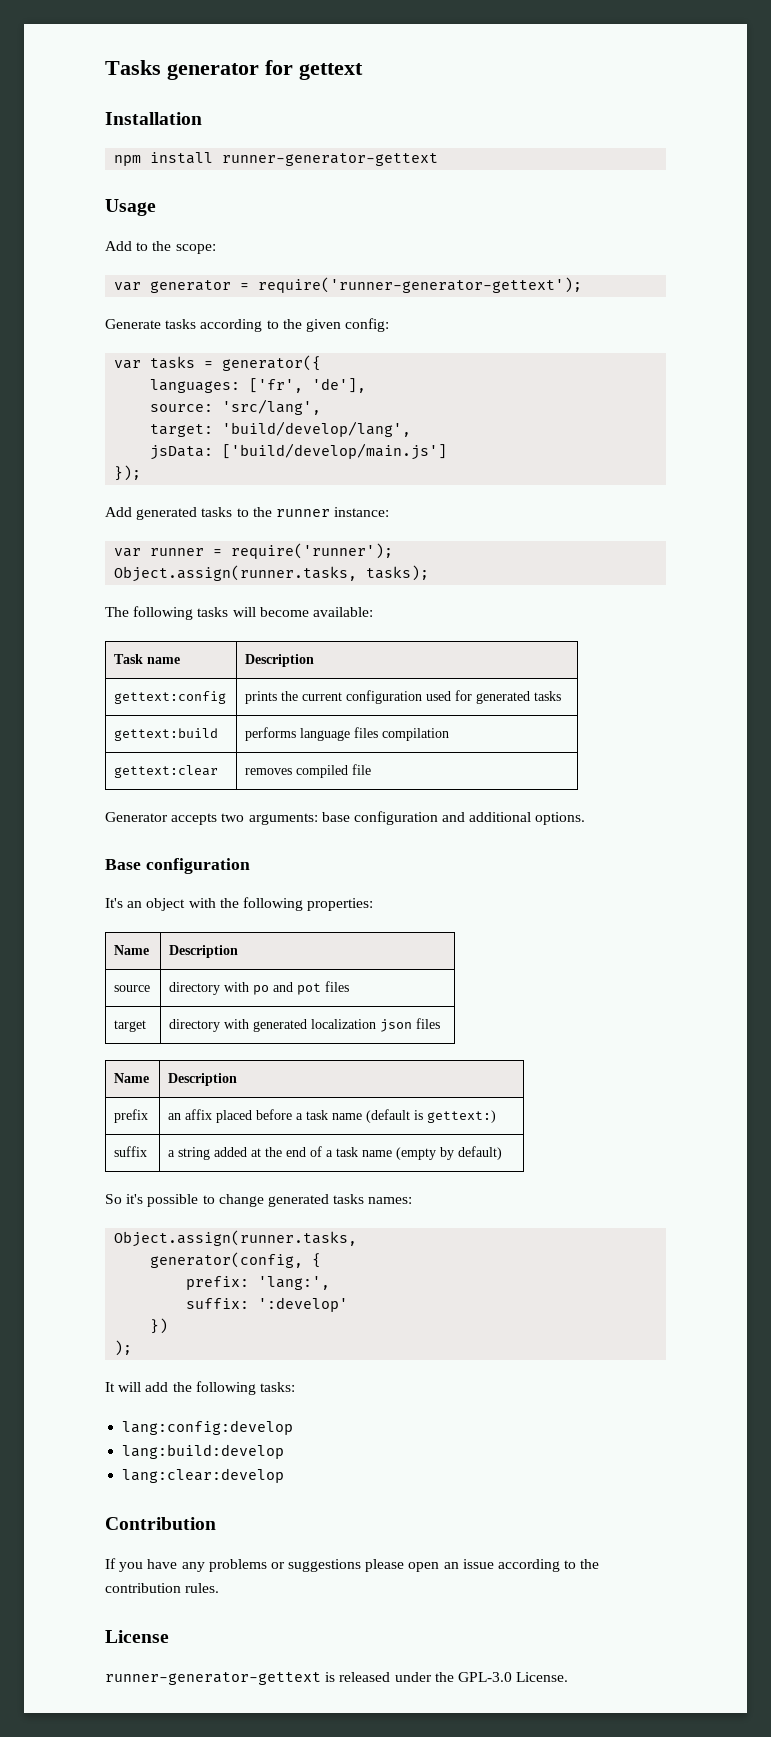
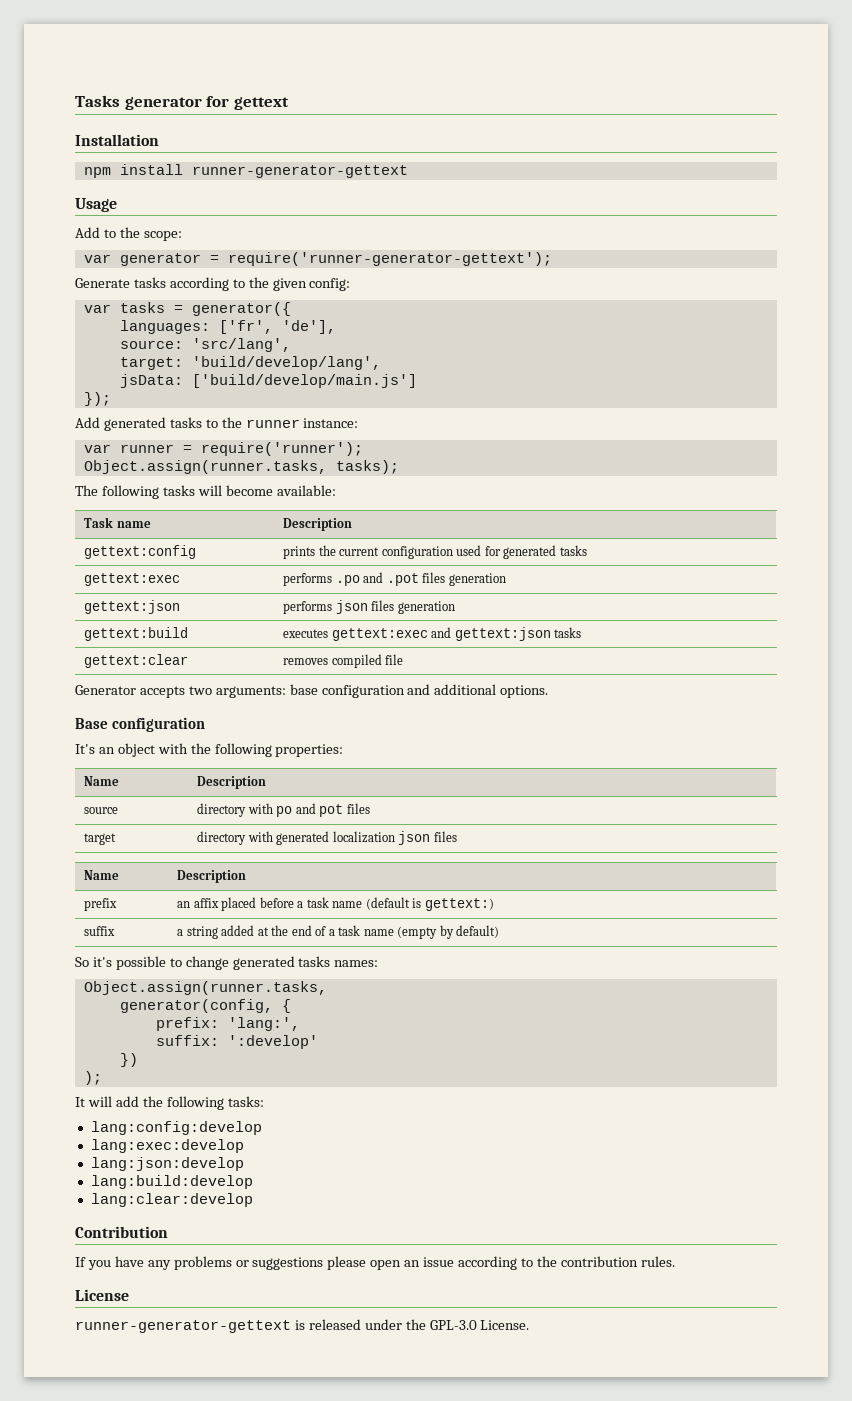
[114,728,219,741] [245,727,450,741] gettext:build | performs language files compilation -> [84,573,181,586] [283,572,506,586] [84,600,181,614] [283,600,455,614] [84,627,189,641] [283,627,582,641] gettext:exec | performs .po and .pot files generation // gettext:json | performs json files generation // gettext:build | executes gettext:exec and gettext:json tasks
(294, 1427) none -> [90,1139,244,1153] [90,1157,244,1171] // lang:exec:develop // lang:json:develop

